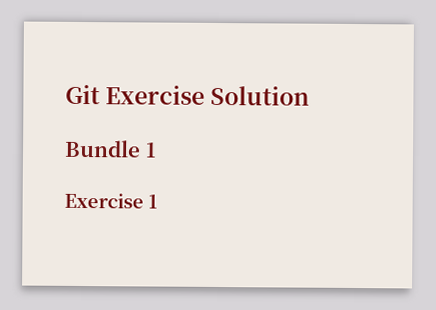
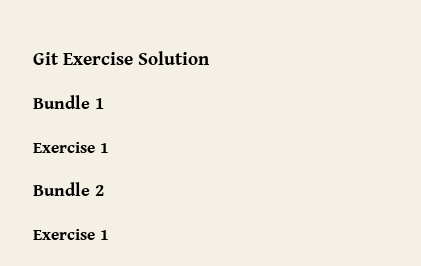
(158, 201) none -> [33,182,104,196] [33,229,109,240] // Bundle 2 // Exercise 1

